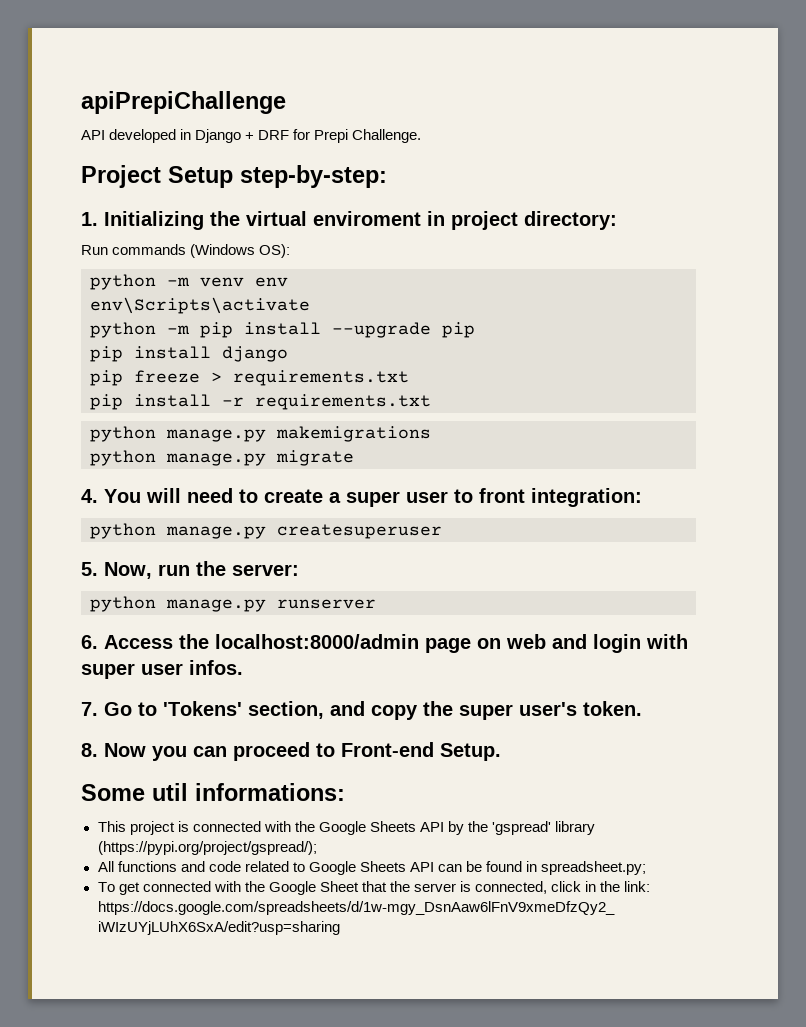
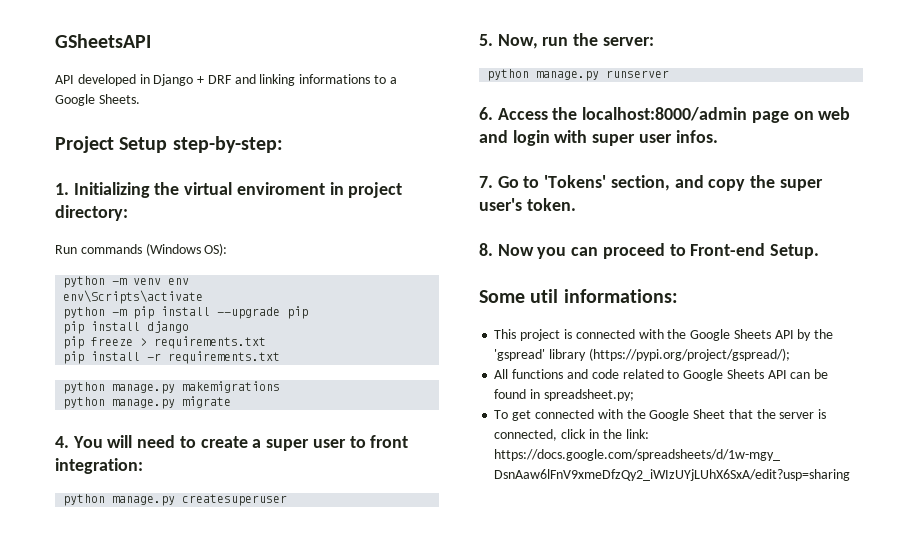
[81,91,286,114] apiPrepiChallenge -> [55,34,151,48] GSheetsAPI
[293,129,422,143] for Prepi Challenge. -> [234,74,397,86] [55,94,140,106] and linking informations to a Google Sheets.

